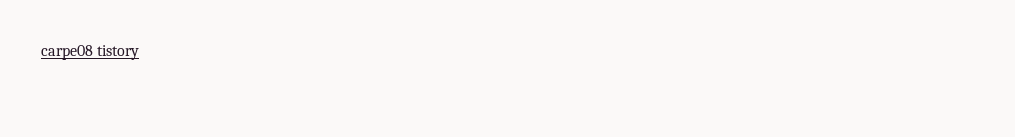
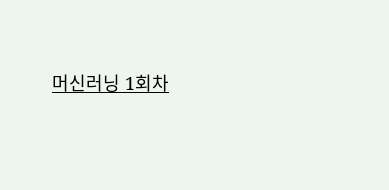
[41,45,140,60] carpe08 tistory -> [52,74,169,92] 머신러닝 1회차

